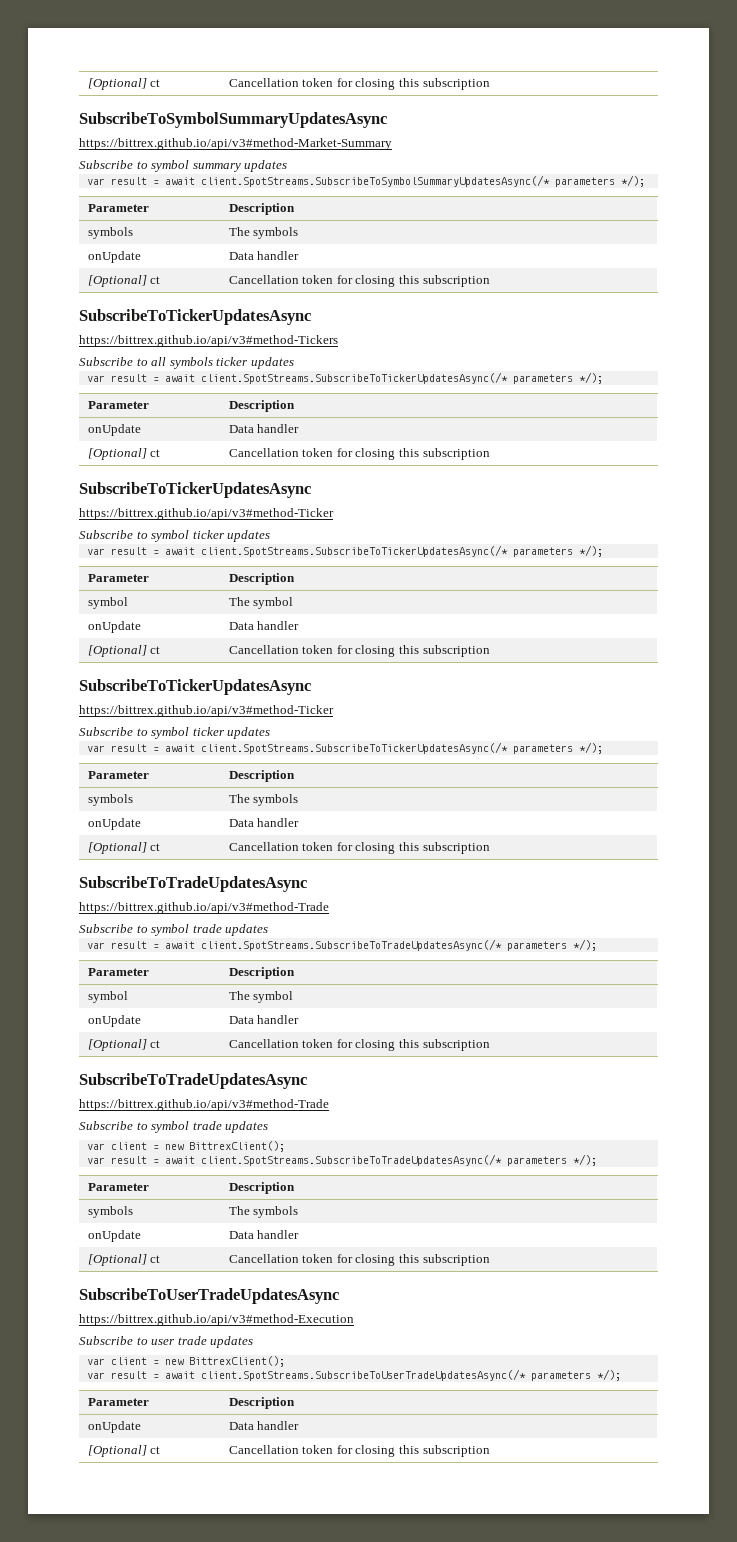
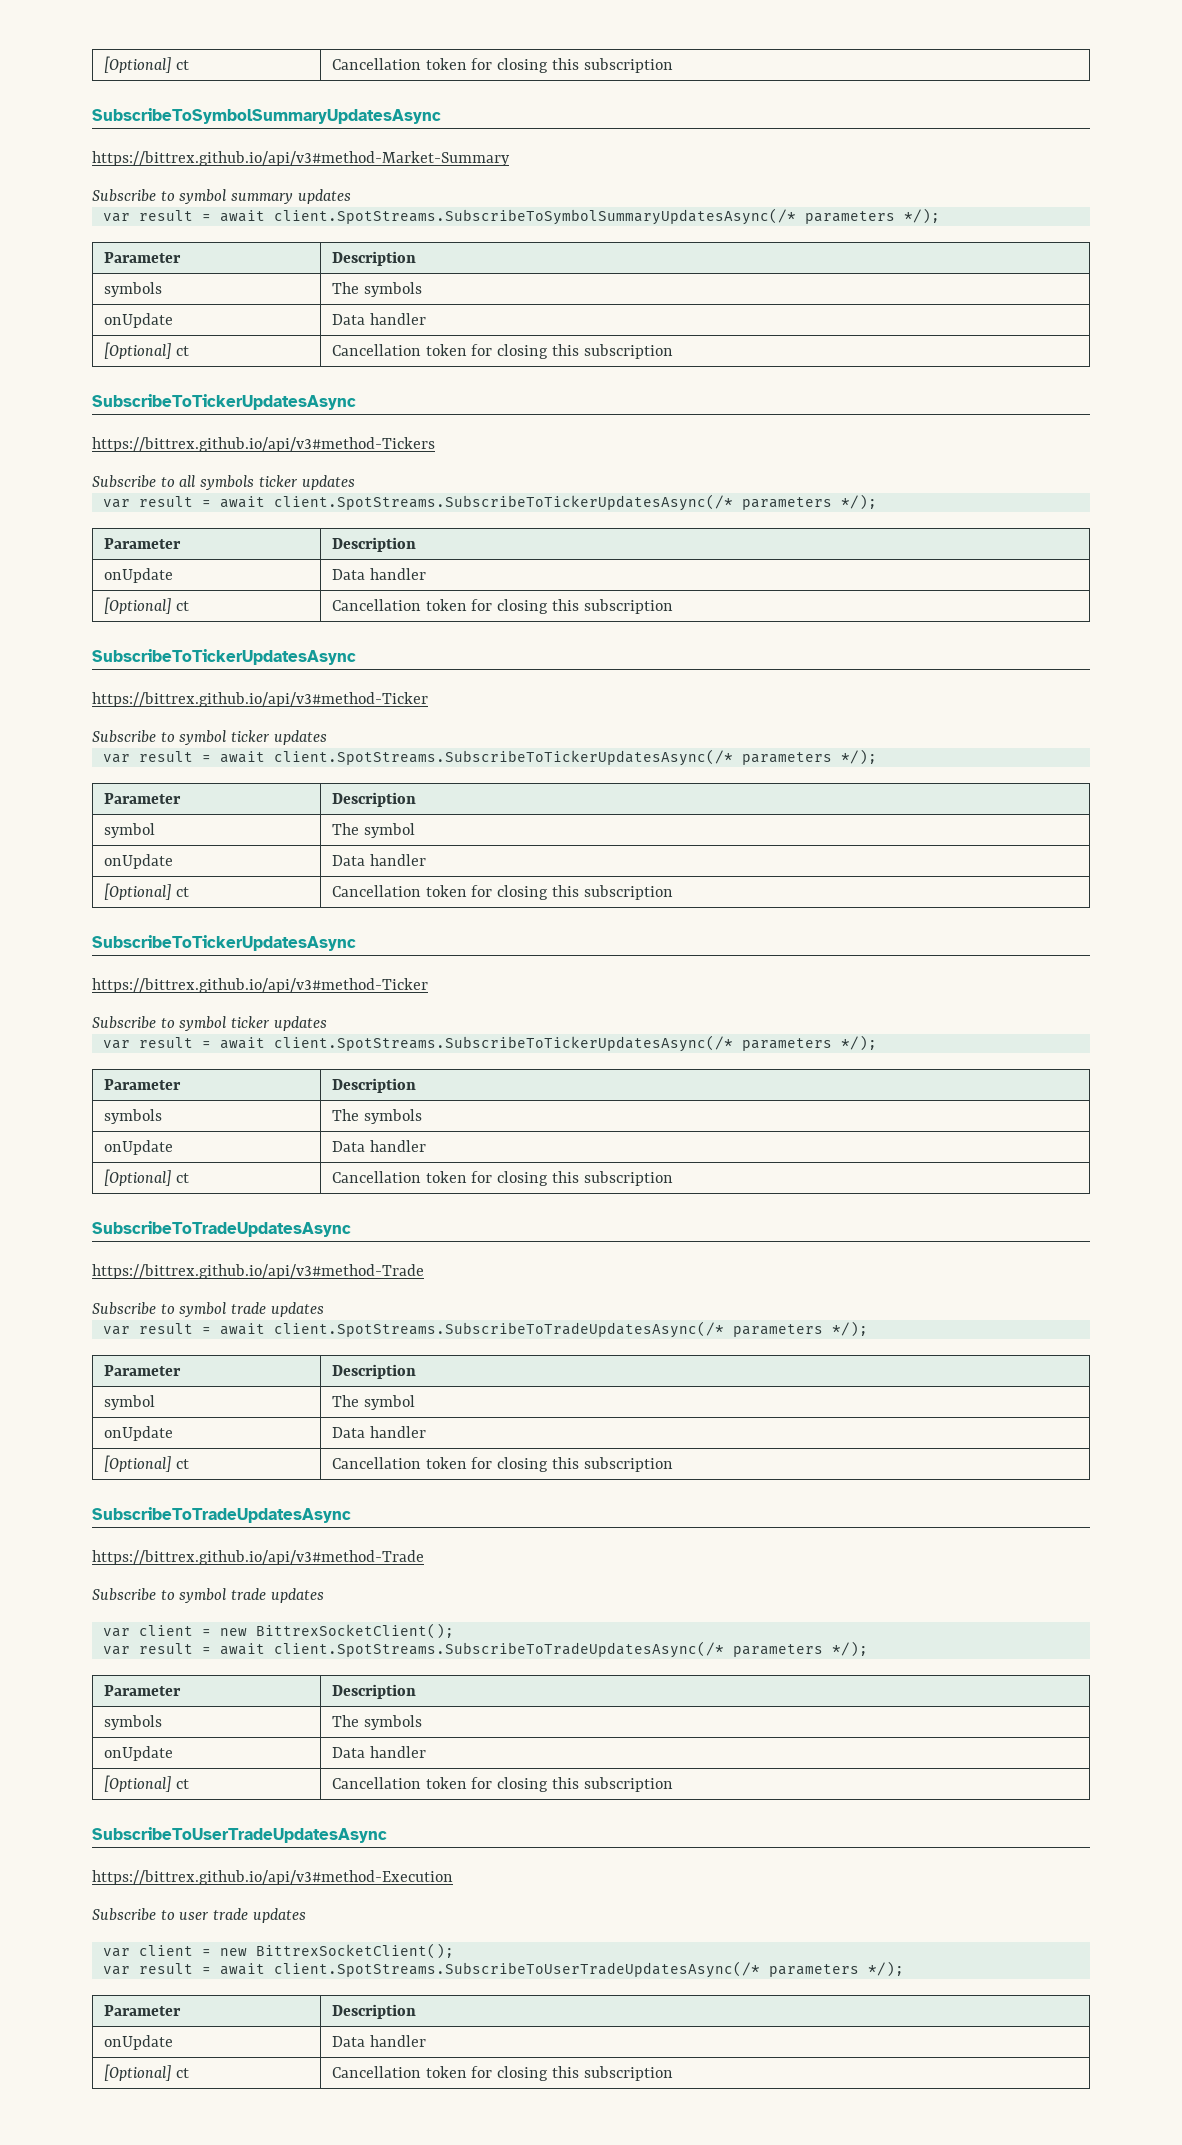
[188,1141,285,1152] BittrexClient(); -> [255,1623,454,1639] BittrexSocketClient();
[188,1356,285,1367] BittrexClient(); -> [255,1943,454,1959] BittrexSocketClient();

